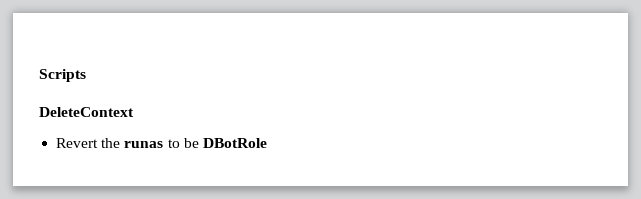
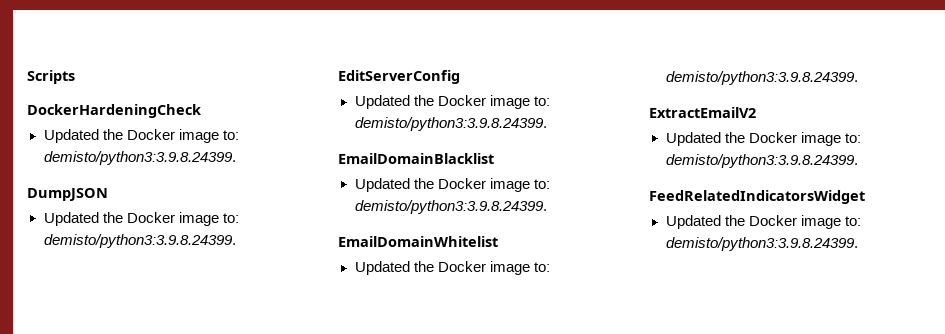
[39,107,134,117] [56,138,267,148] DeleteContext // Revert the runas to be DBotRole -> [27,104,201,118] [43,129,239,143] [43,151,236,165] [27,188,108,201] [43,212,239,226] [43,234,236,248] [338,70,460,84] [354,95,550,109] [354,117,547,131] [338,153,494,164] [354,178,550,192] [354,200,547,214] [338,236,498,247] [354,261,550,275] [665,71,858,85] [649,107,756,118] [665,132,861,146] [665,154,858,168] [649,190,865,204] [665,215,861,229] [665,237,858,251] DockerHardeningCheck // Updated the Docker image to: demisto/python3:3.9.8.24399. // DumpJSON // Updated the Docker image to: demisto/python3:3.9.8.24399. // EditServerConfig // Updated the Docker image to: demisto/python3:3.9.8.24399. // EmailDomainBlacklist // Updated the Docker image to: demisto/python3:3.9.8.24399. // EmailDomainWhitelist // Updated the Docker image to: demisto/python3:3.9.8.24399. // ExtractEmailV2 // Updated the Docker image to: demisto/python3:3.9.8.24399. // FeedRelatedIndicatorsWidget // Updated the Docker image to: demisto/python3:3.9.8.24399.

